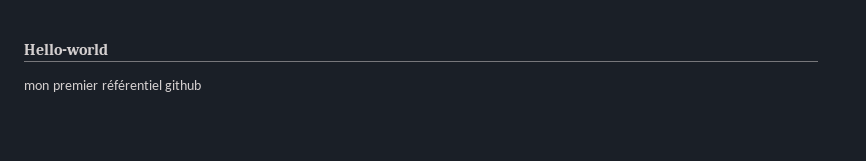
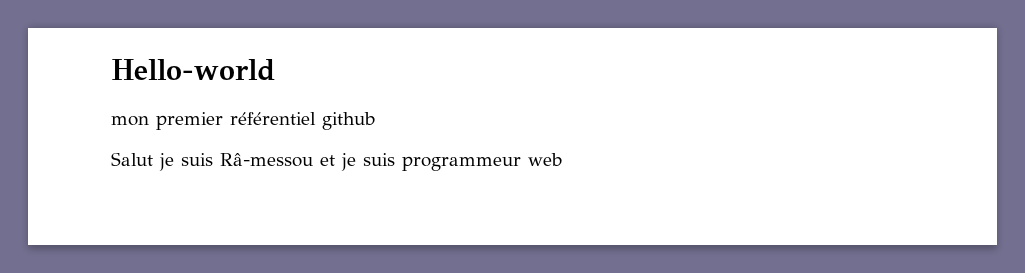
(202, 86) none -> [111,152,562,171] // Salut je suis Râ-messou et je suis programmeur web

